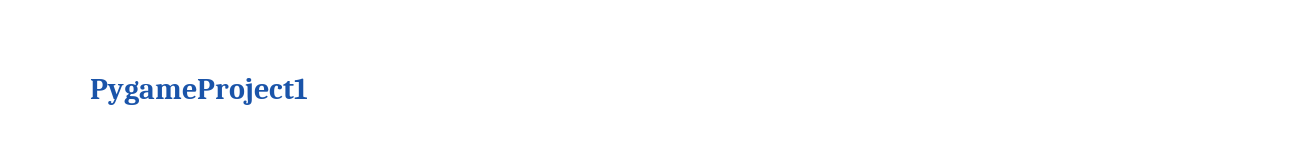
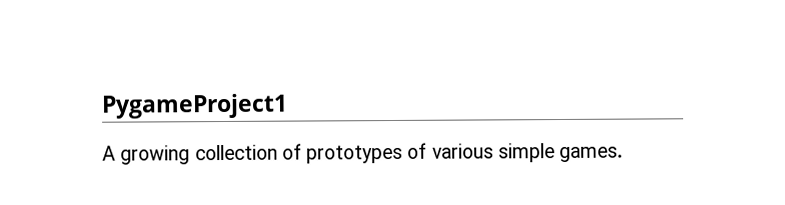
(308, 91) none -> [102,142,624,165] // A growing collection of prototypes of various simple games.

